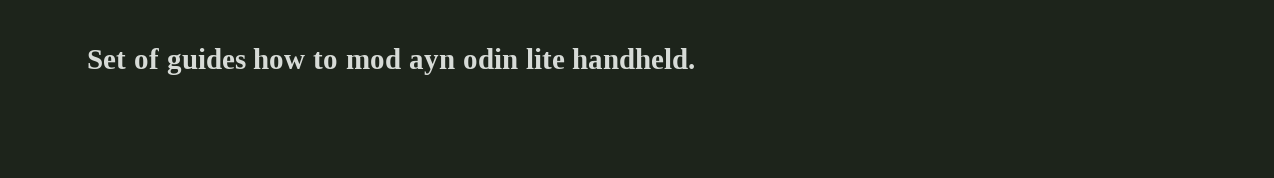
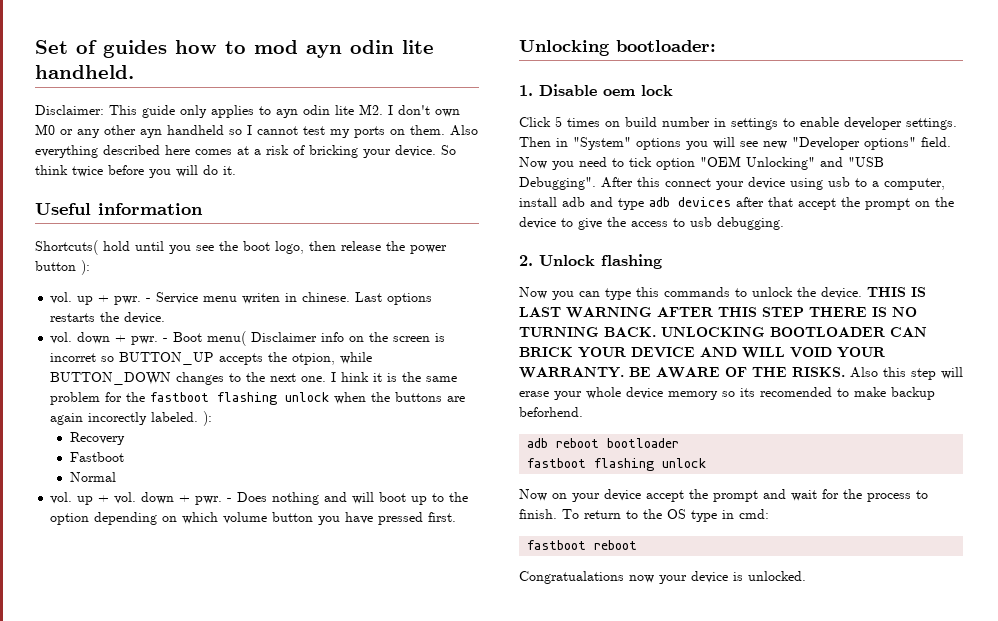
(696, 58) none -> [35,104,460,118] [35,124,478,138] [35,145,456,158] [35,165,236,178] [35,203,203,215] [35,240,447,255] [35,260,90,275] [50,292,433,305] [50,312,166,324] [50,331,446,346] [50,352,373,365] [50,372,458,385] [50,392,466,405] [50,411,213,426] [69,432,125,445] [69,452,124,462] [69,472,116,482] [50,492,469,505] [50,512,457,525] [519,40,716,56] [519,84,673,96] [519,116,957,130] [519,137,951,150] [519,156,884,170] [519,177,945,190] [519,197,954,210] [519,217,784,230] [519,254,662,269] [519,287,926,300] [519,307,917,318] [519,327,927,337] [519,347,886,358] [519,367,963,380] [519,387,935,400] [519,407,583,417] [527,438,680,448] [527,458,707,471] [519,489,928,502] [519,509,769,522] [527,540,638,550] [519,571,806,584] // Disclaimer: This guide only applies to ayn odin lite M2. I don't own M0 or any other ayn handheld so I cannot test my ports on them. Also everything described here comes at a risk of bricking your device. So think twice before you will do it. // Useful information // Shortcuts( hold until you see the boot logo, then release the power button ): // vol. up + pwr. - Service menu writen in chinese. Last options restarts the device. // vol. down + pwr. - Boot menu( Disclaimer info on the screen is incorret so BUTTON_UP accepts the otpion, while BUTTON_DOWN changes to the next one. I hink it is the same problem for the fastboot flashing unlock when the buttons are again incorectly labeled. ): // Recovery // Fastboot // Normal // vol. up + vol. down + pwr. - Does nothing and will boot up to the option depending on which volume button you have pressed first. // Unlocking bootloader: // 1. Disable oem lock // Click 5 times on build number in settings to enable developer settings. Then in "System" options you will see new "Developer options" field. Now you need to tick option "OEM Unlocking" and "USB Debugging". After this connect your device using usb to a computer, install adb and type adb devices after that accept the prompt on the device to give the access to usb debugging. // 2. Unlock flashing // Now you can type this commands to unlock the device. THIS IS LAST WARNING AFTER THIS STEP THERE IS NO TURNING BACK. UNLOCKING BOOTLOADER CAN BRICK YOUR DEVICE AND WILL VOID YOUR WARRANTY. BE AWARE OF THE RISKS. Also this step will erase your whole device memory so its recomended to make backup beforhend. // adb reboot bootloader // fastboot flashing unlock // Now on your device accept the prompt and wait for the process to finish. To return to the OS type in cmd: // fastboot reboot // Congratualations now your device is unlocked.

